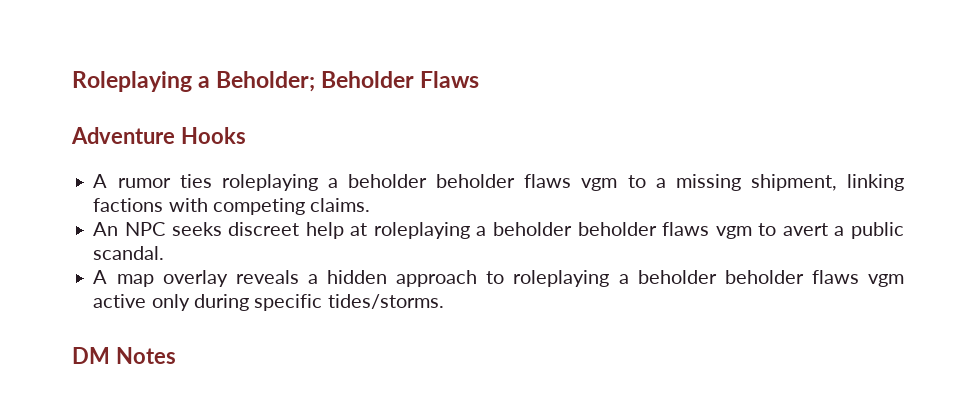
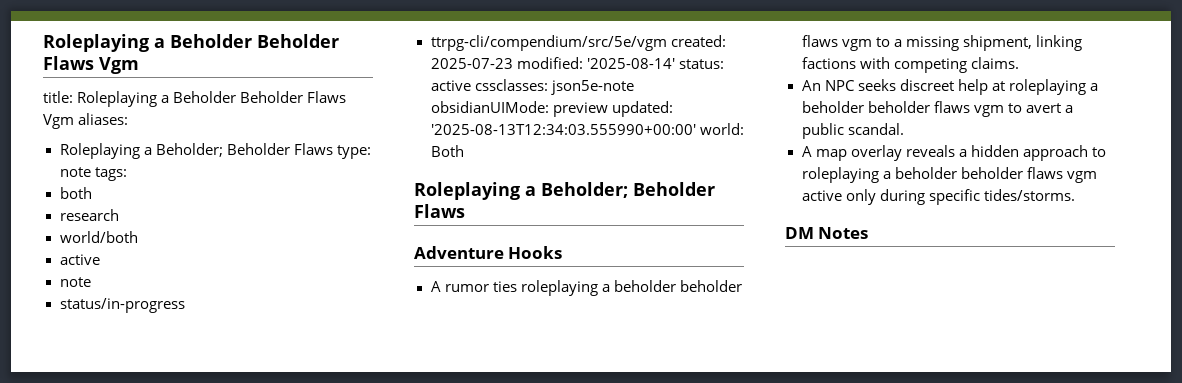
[72,71,211,92] Roleplaying a -> [43,34,339,52] [43,56,139,74] [43,91,347,107] [43,113,129,129] [59,143,371,159] [59,167,127,181] [59,187,92,199] [59,209,119,221] [59,231,138,243] [59,254,100,265] [59,277,91,287] [59,298,185,313] [430,35,726,51] [430,57,724,69] [430,79,634,95] [430,101,673,117] [430,123,744,135] [430,145,464,157] [414,182,536,200] Roleplaying a Beholder Beholder Flaws Vgm // title: Roleplaying a Beholder Beholder Flaws Vgm aliases: // Roleplaying a Beholder; Beholder Flaws type: note tags: // both // research // world/both // active // note // status/in-progress // ttrpg-cli/compendium/src/5e/vgm created: 2025-07-23 modified: '2025-08-14' status: active cssclasses: json5e-note obsidianUIMode: preview updated: '2025-08-13T12:34:03.555990+00:00' world: Both // Roleplaying a

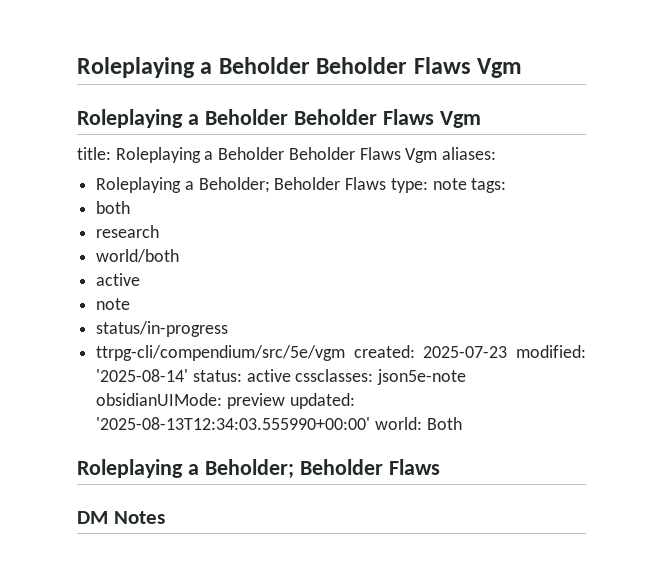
[43,34,339,52] [43,56,139,74] Roleplaying a Beholder Beholder Flaws Vgm -> [77,57,523,78] [77,109,481,128] Roleplaying a Beholder Beholder Flaws Vgm // Roleplaying a Beholder Beholder Flaws Vgm
[414,246,563,259] [430,280,742,296] [801,35,1082,51] [801,57,1019,73] [801,79,1098,95] [801,101,1073,117] [801,123,904,139] [801,145,1106,161] [801,167,1097,183] [801,189,1075,205] // Adventure Hooks // A rumor ties roleplaying a beholder beholder flaws vgm to a missing shipment, linking factions with competing claims. // An NPC seeks discreet help at roleplaying a beholder beholder flaws vgm to avert a public scandal. // A map overlay reveals a hidden approach to roleplaying a beholder beholder flaws vgm active only during specific tides/storms. -> (440, 467) none

